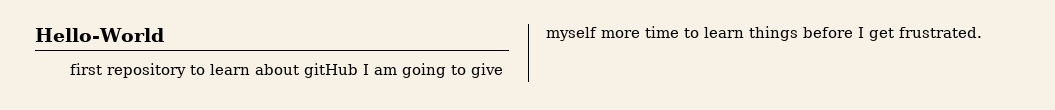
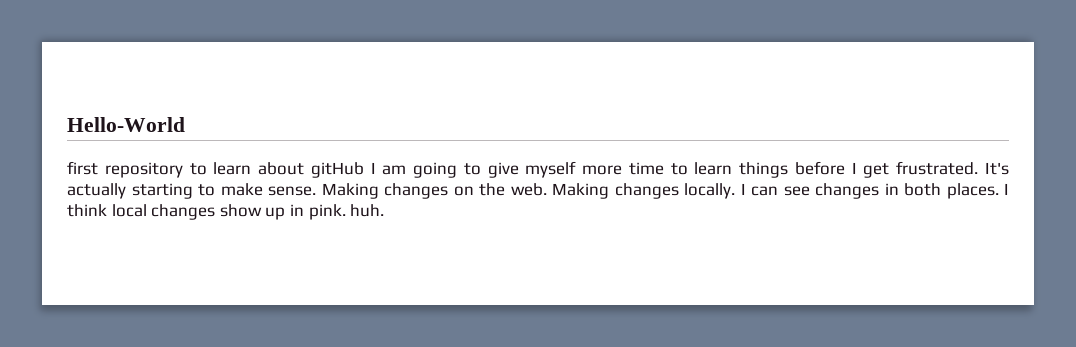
(982, 32) none -> [984,162,1009,175] [67,183,1009,199] [67,204,385,220] It's actually starting to make sense. Making changes on the web. Making changes locally. I can see changes in both places. I think local changes show up in pink. huh.

